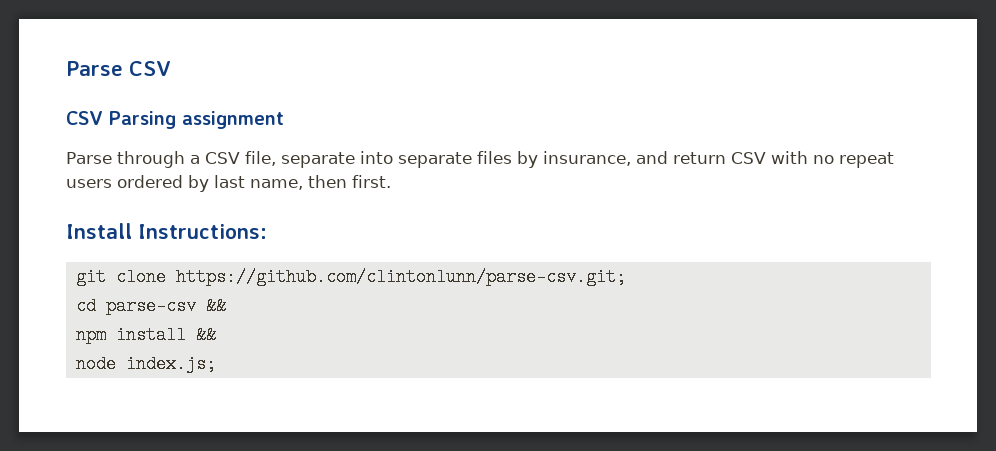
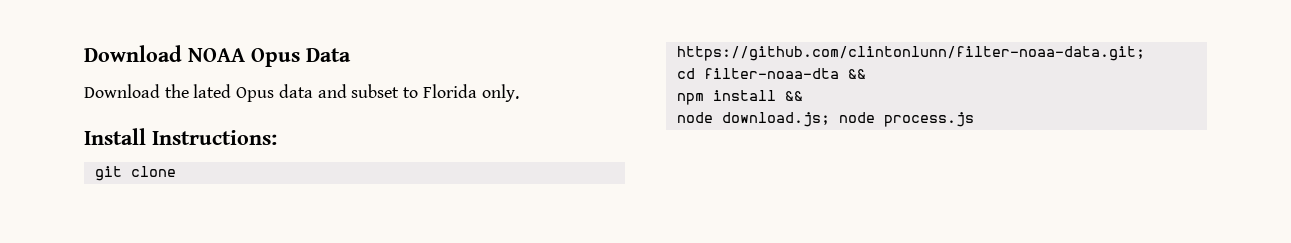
[66,61,171,76] [66,111,284,129] [66,151,894,168] [66,175,391,192] Parse CSV // CSV Parsing assignment // Parse through a CSV file, separate into separate files by insurance, and return CSV with no repeat users ordered by last name, then first. -> [84,45,351,67] [84,84,519,102] Download NOAA Opus Data // Download the lated Opus data and subset to Florida only.
[175,268,626,286] https://github.com/clintonlunn/parse-csv.git; -> [676,46,1145,61] https://github.com/clintonlunn/filter-noaa-data.git;
[105,297,196,315] parse-csv -> [703,68,839,79] filter-noaa-dta
[125,355,216,373] index.js; -> [721,112,974,127] download.js; node process.js

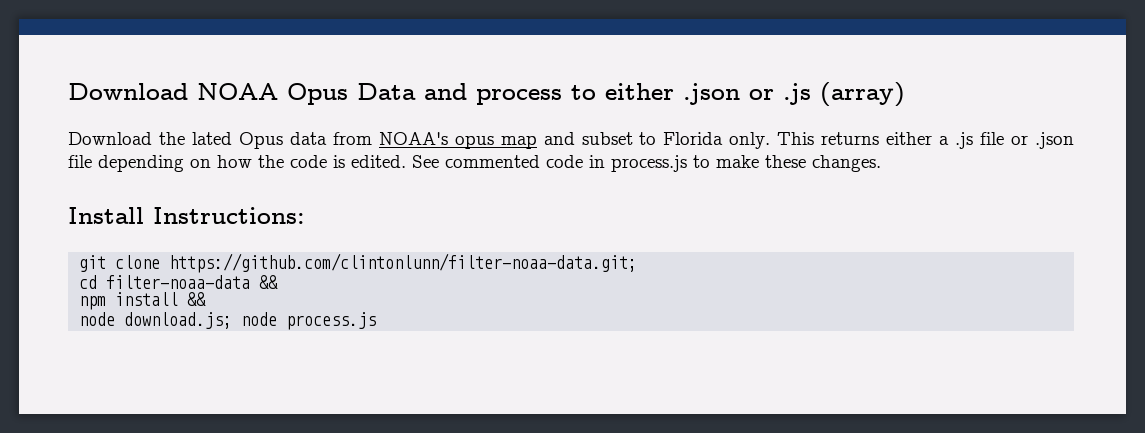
(351, 55) none -> [424,82,905,107] and process to either .json or .js (array)
(313, 91) none -> [332,132,537,149] from NOAA's opus map
(519, 93) none -> [777,132,1075,149] [68,155,881,172] This returns either a .js file or .json file depending on how the code is edited. See commented code in process.js to make these changes.
[703,68,839,79] filter-noaa-dta -> [106,275,251,289] filter-noaa-data

